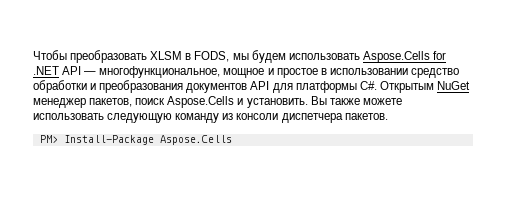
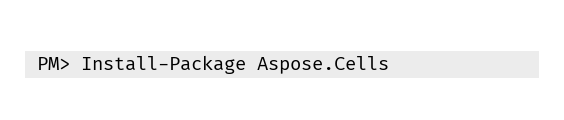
[33,50,446,63] [33,66,459,78] [33,80,470,93] [33,96,402,108] [33,113,388,123] Чтобы преобразовать XLSM в FODS, мы будем использовать Aspose.Cells for .NET API — многофункциональное, мощное и простое в использовании средство обработки и преобразования документов API для платформы C#. Открытым NuGet менеджер пакетов, поиск Aspose.Cells и установить. Вы также можете использовать следующую команду из консоли диспетчера пакетов. // -> (37, 63) none

